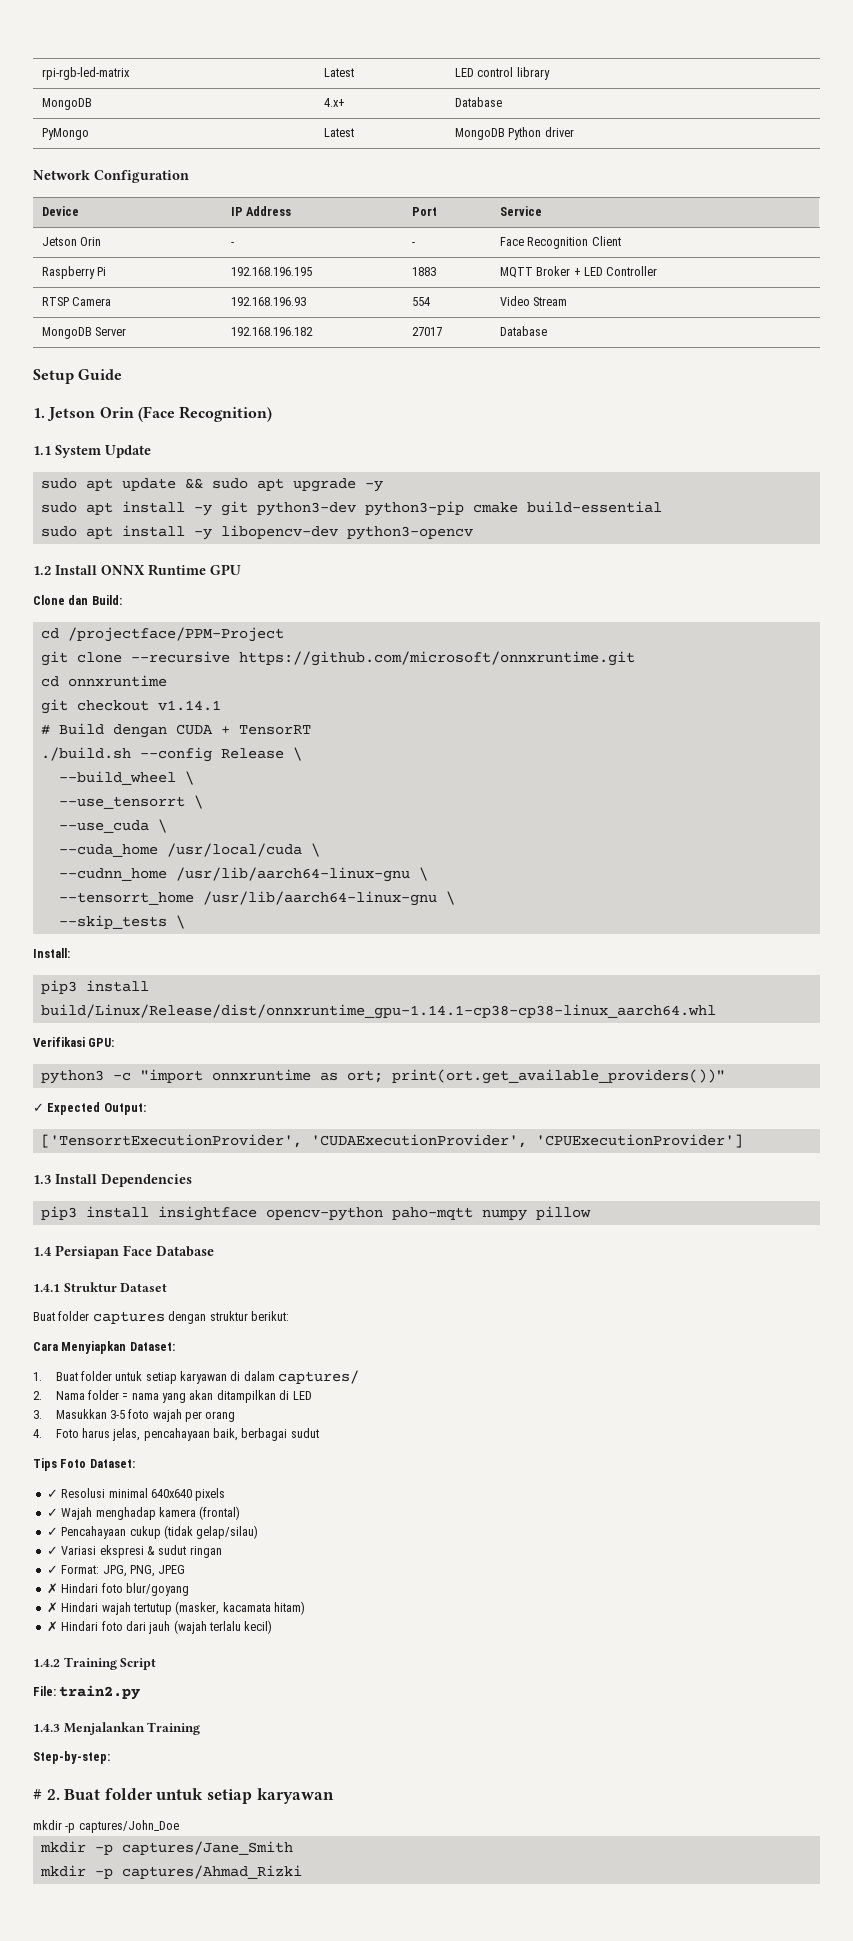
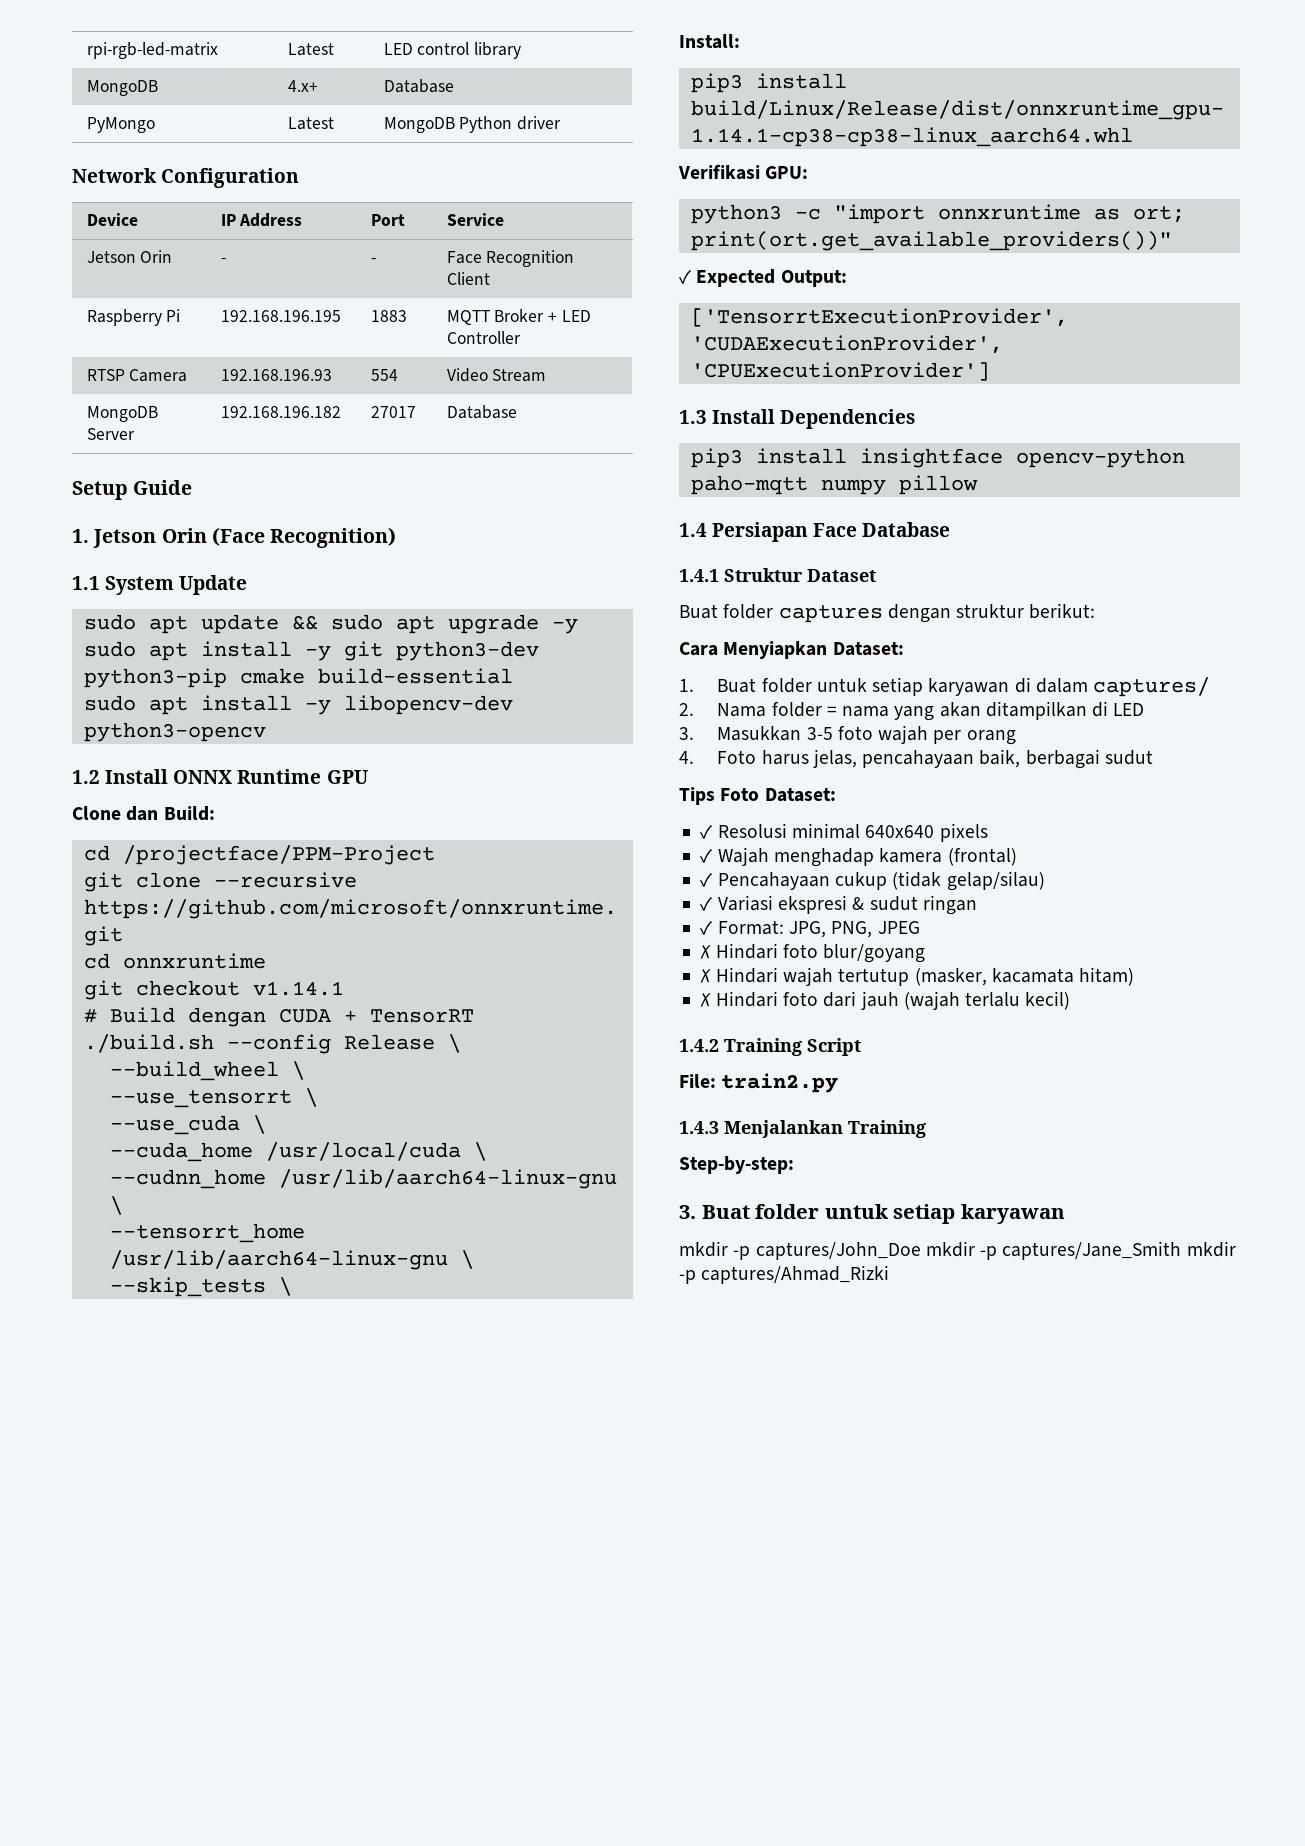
[33,1789,60,1800] # 2. -> [679,1205,696,1219] 3.
(179, 1826) // -> (921, 1251) none
(293, 1848) // -> (1182, 1250) none

